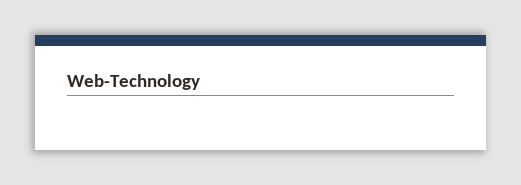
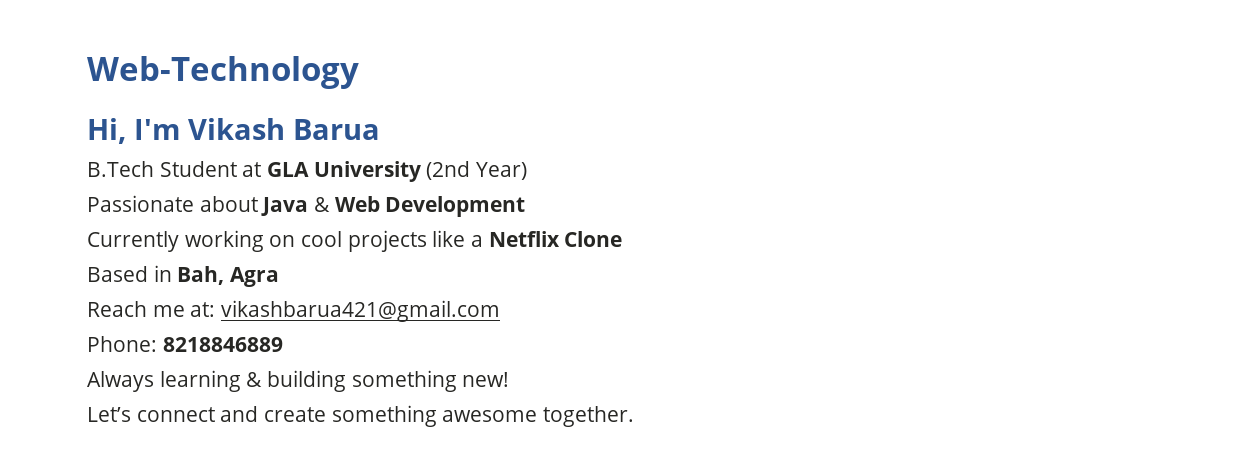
(200, 82) none -> [87,118,380,144] [87,161,527,182] [87,195,526,217] [87,230,623,252] [87,265,280,287] [87,300,501,322] [87,336,283,352] [87,370,510,392] [87,405,635,427] // Hi, I'm Vikash Barua // B.Tech Student at GLA University (2nd Year) // Passionate about Java & Web Development // Currently working on cool projects like a Netflix Clone // Based in Bah, Agra // Reach me at: vikashbarua421@gmail.com // Phone: 8218846889 // Always learning & building something new! // Let’s connect and create something awesome together.

